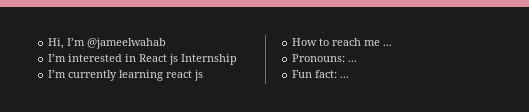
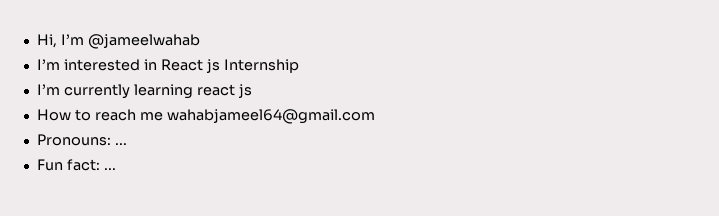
[383,44,393,46] ... -> [166,109,375,124] wahabjameel64@gmail.com

